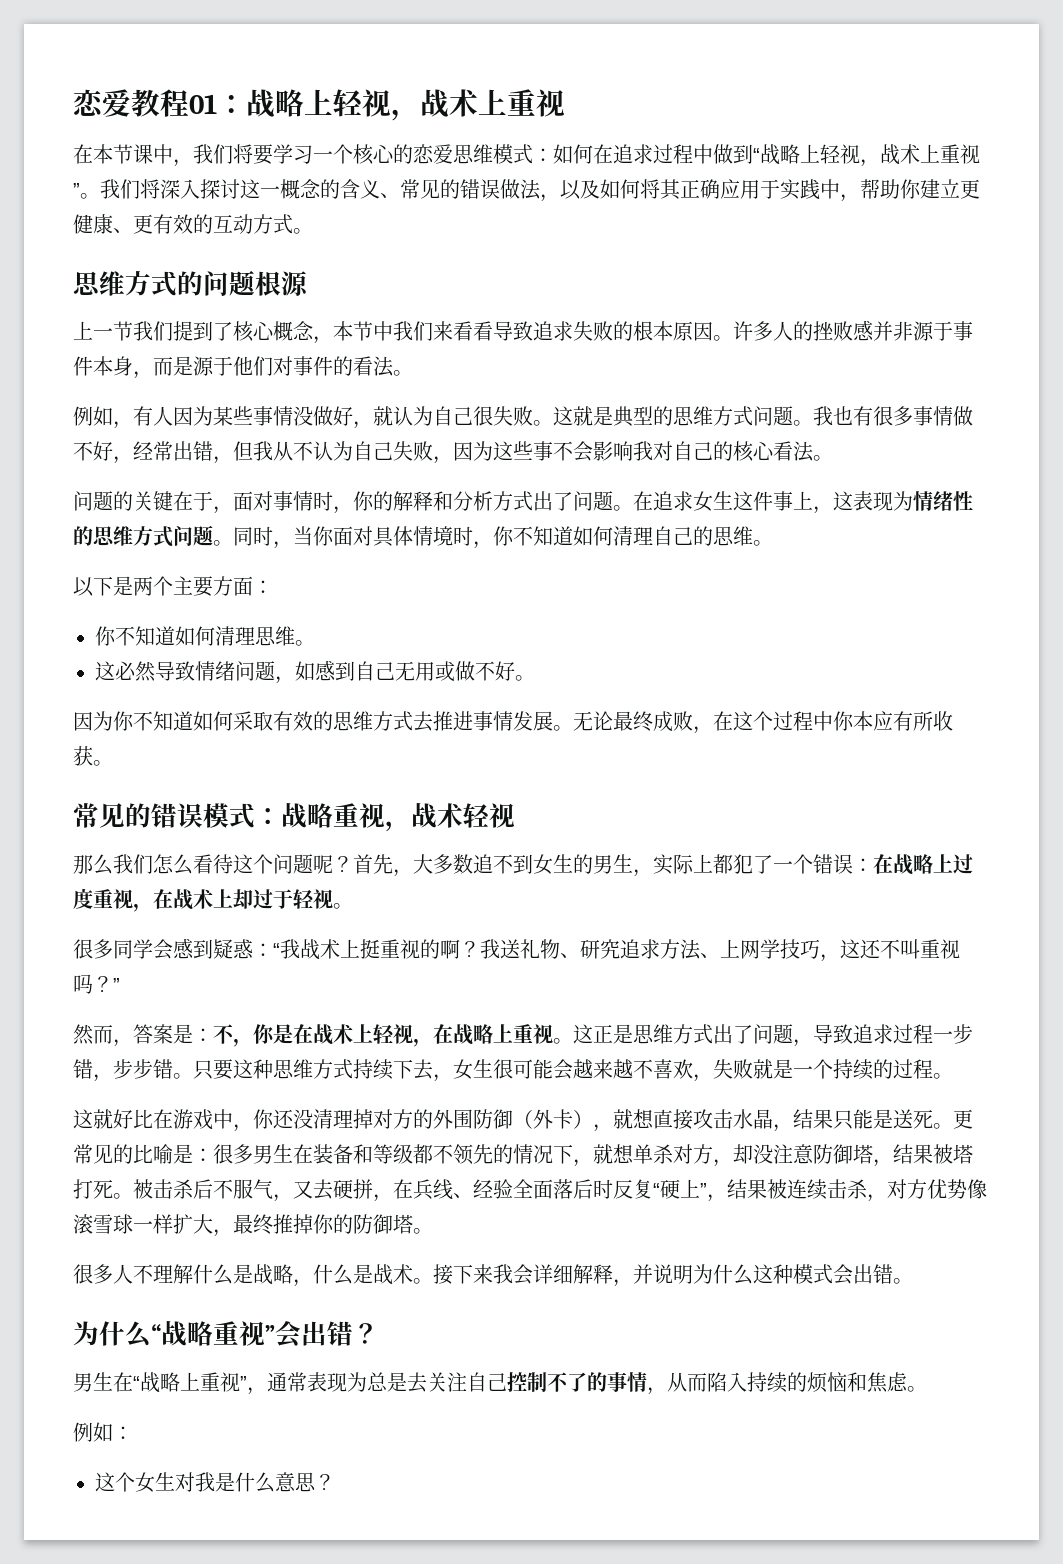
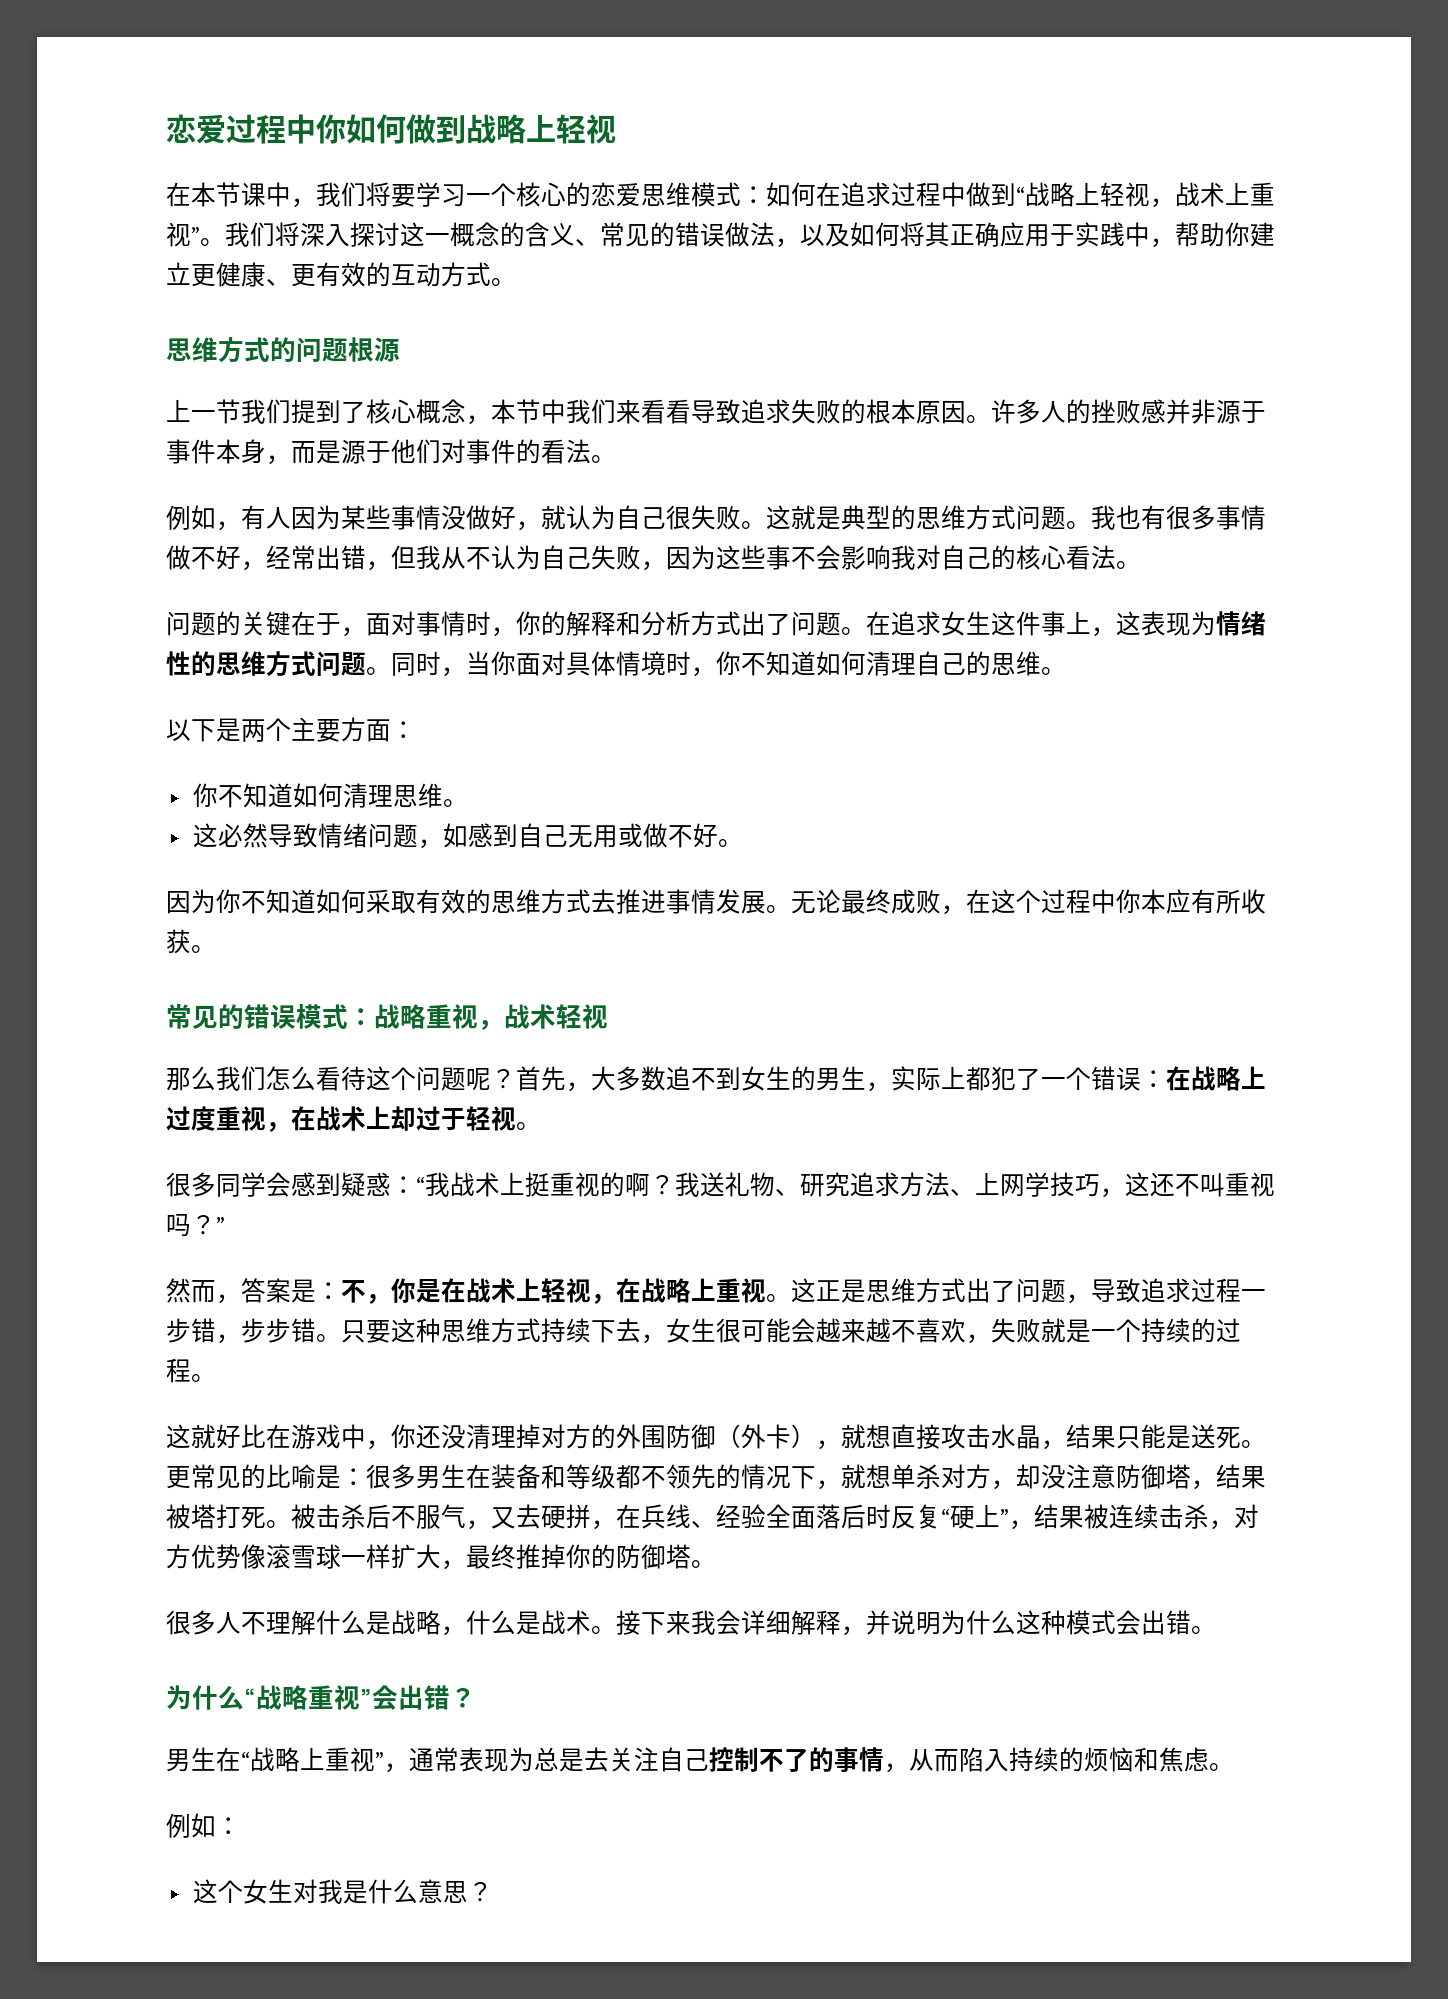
[73,89,565,121] 恋爱教程01：战略上轻视，战术上重视 -> [166,114,616,144] 恋爱过程中你如何做到战略上轻视

